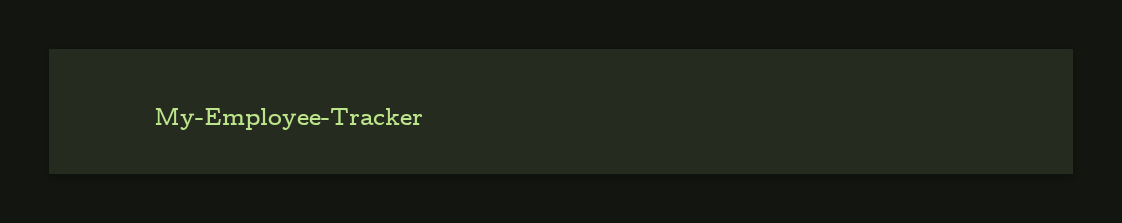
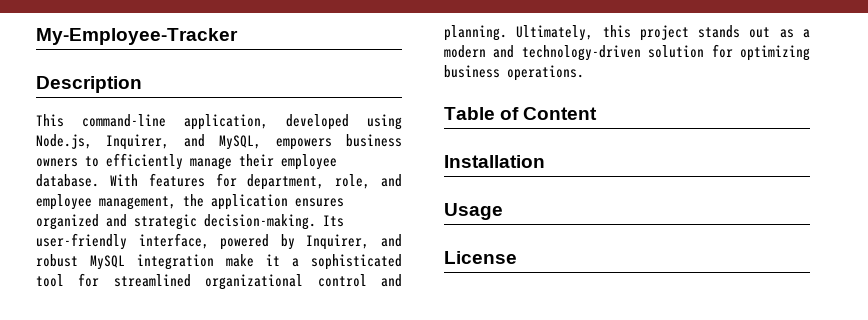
(423, 118) none -> [36,76,142,93] [36,114,402,130] [36,134,402,150] [36,153,337,170] [36,173,402,190] [36,194,344,210] [36,214,344,230] [36,233,402,250] [36,254,402,270] [36,273,402,290] [444,25,810,41] [444,44,810,61] [444,65,584,81] [444,107,598,120] [444,155,545,168] [444,203,503,220] [444,251,517,264] // Description // This command-line application, developed using Node.js, Inquirer, and MySQL, empowers business owners to efficiently manage their employee database. With features for department, role, and employee management, the application ensures organized and strategic decision-making. Its user-friendly interface, powered by Inquirer, and robust MySQL integration make it a sophisticated tool for streamlined organizational control and planning. Ultimately, this project stands out as a modern and technology-driven solution for optimizing business operations. // Table of Content // Installation // Usage // License

